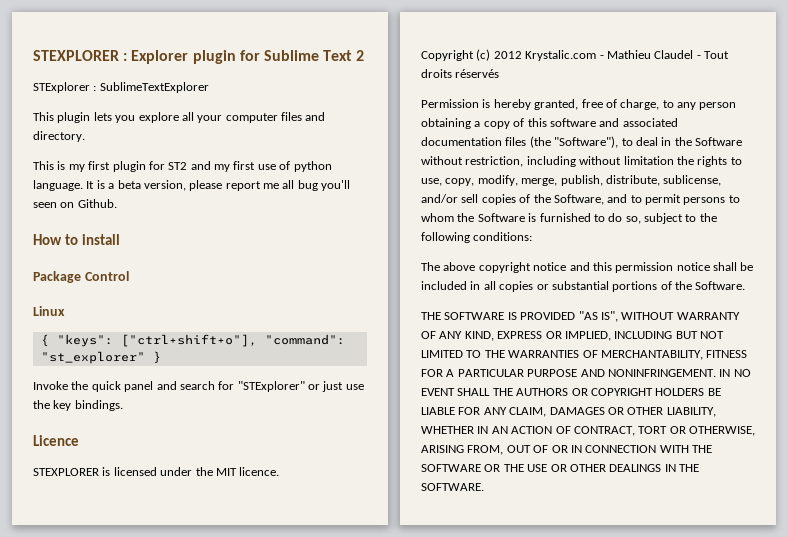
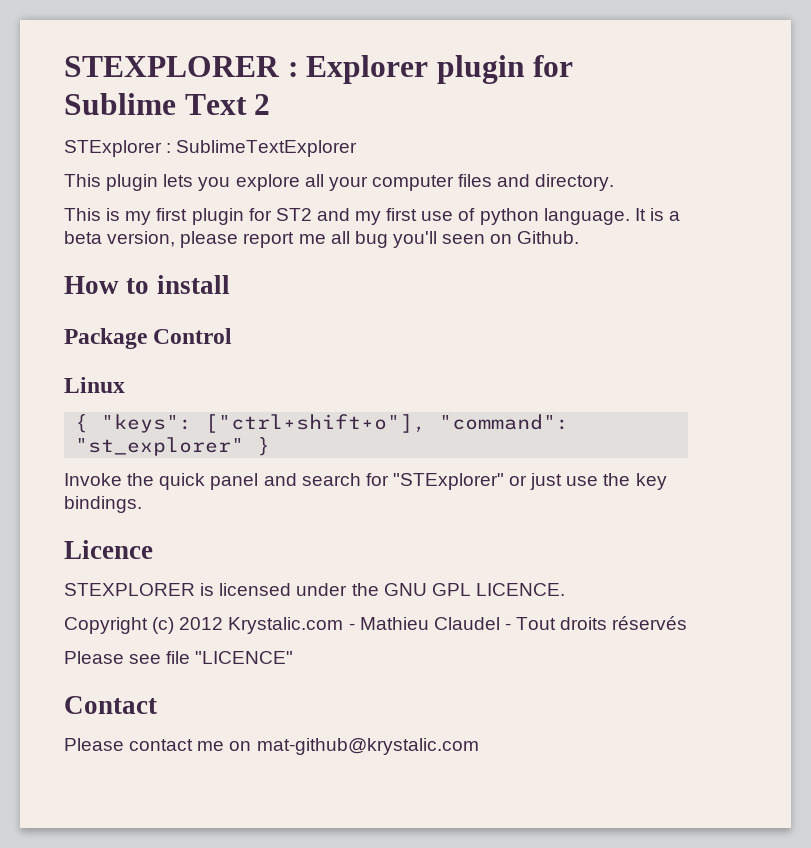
[215,467,280,476] MIT licence. -> [383,583,565,596] GNU GPL LICENCE.
[421,99,737,110] [421,118,678,129] [421,136,742,148] [421,156,742,167] [421,175,722,186] [421,194,740,205] [421,213,717,224] [421,232,533,243] [421,262,754,273] [421,281,746,292] [421,311,740,322] [421,331,724,341] [421,350,748,360] [421,369,751,377] [421,388,721,396] [421,407,716,417] [421,426,755,436] [421,445,712,455] [421,464,699,472] [421,483,484,491] Permission is hereby granted, free of charge, to any person obtaining a copy of this software and associated documentation files (the "Software"), to deal in the Software without restriction, including without limitation the rights to use, copy, modify, merge, publish, distribute, sublicense, and/or sell copies of the Software, and to permit persons to whom the Software is furnished to do so, subject to the following conditions: // The above copyright notice and this permission notice shall be included in all copies or substantial portions of the Software. // THE SOFTWARE IS PROVIDED "AS IS", WITHOUT WARRANTY OF ANY KIND, EXPRESS OR IMPLIED, INCLUDING BUT NOT LIMITED TO THE WARRANTIES OF MERCHANTABILITY, FITNESS FOR A PARTICULAR PURPOSE AND NONINFRINGEMENT. IN NO EVENT SHALL THE AUTHORS OR COPYRIGHT HOLDERS BE LIABLE FOR ANY CLAIM, DAMAGES OR OTHER LIABILITY, WHETHER IN AN ACTION OF CONTRACT, TORT OR OTHERWISE, ARISING FROM, OUT OF OR IN CONNECTION WITH THE SOFTWARE OR THE USE OR OTHER DEALINGS IN THE SOFTWARE. -> [64,651,294,664] [64,696,157,714] [64,738,479,755] Please see file "LICENCE" // Contact // Please contact me on mat-github@krystalic.com

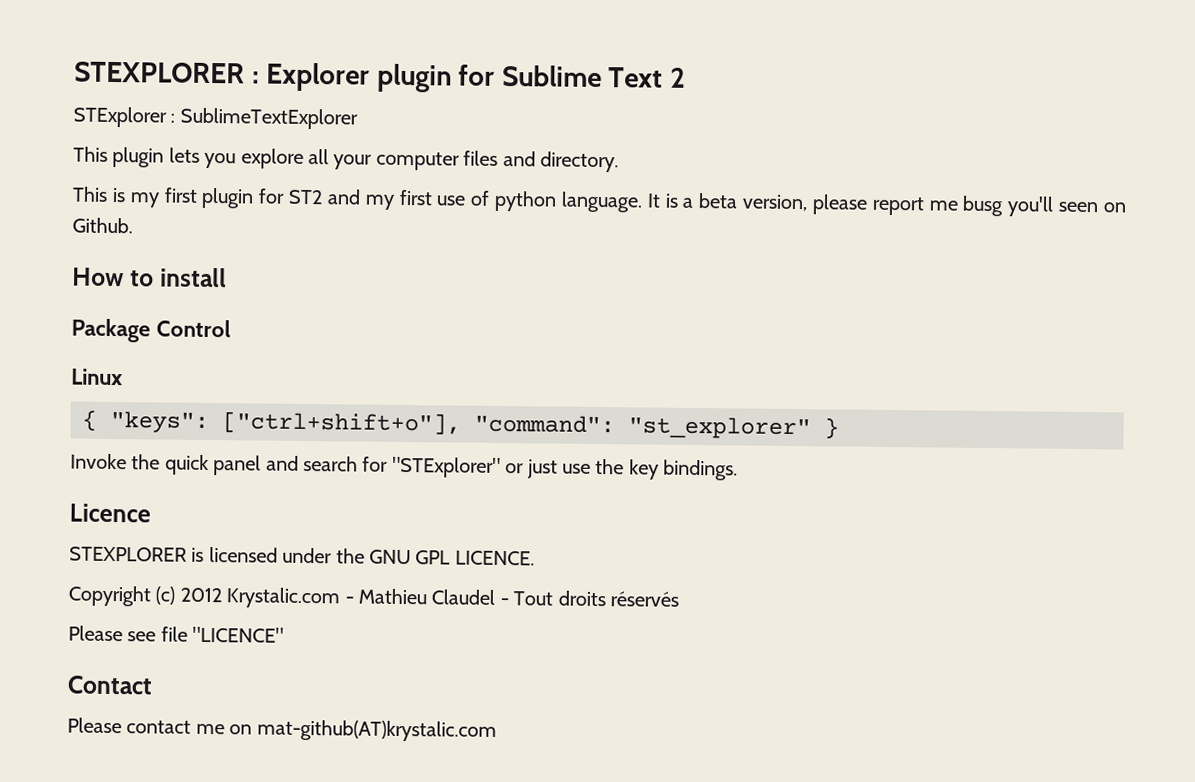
[330,231,388,248] all bug -> [962,195,1005,217] busg
[256,738,479,755] mat-github@krystalic.com -> [256,719,497,742] mat-github(AT)krystalic.com

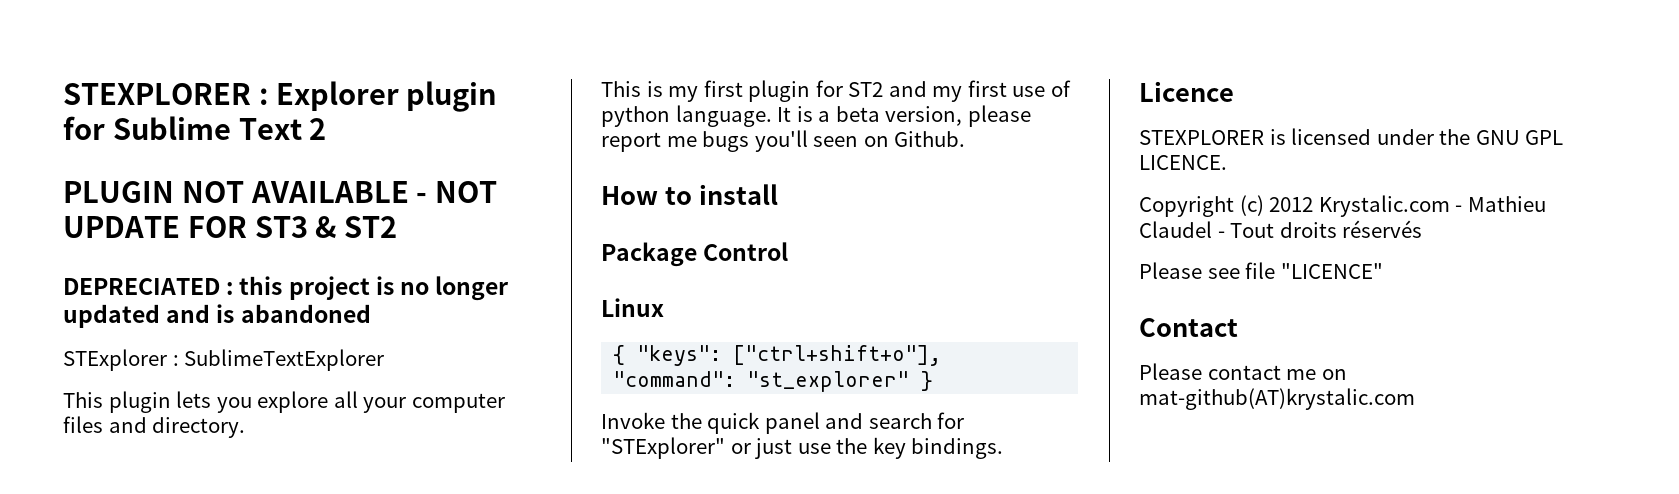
(686, 77) none -> [63,181,498,203] [63,216,398,238] [63,276,510,301] [63,304,371,328] // PLUGIN NOT AVAILABLE - NOT UPDATE FOR ST3 & ST2 // DEPRECIATED : this project is no longer updated and is abandoned
[962,195,1005,217] busg -> [702,131,750,152] bugs

